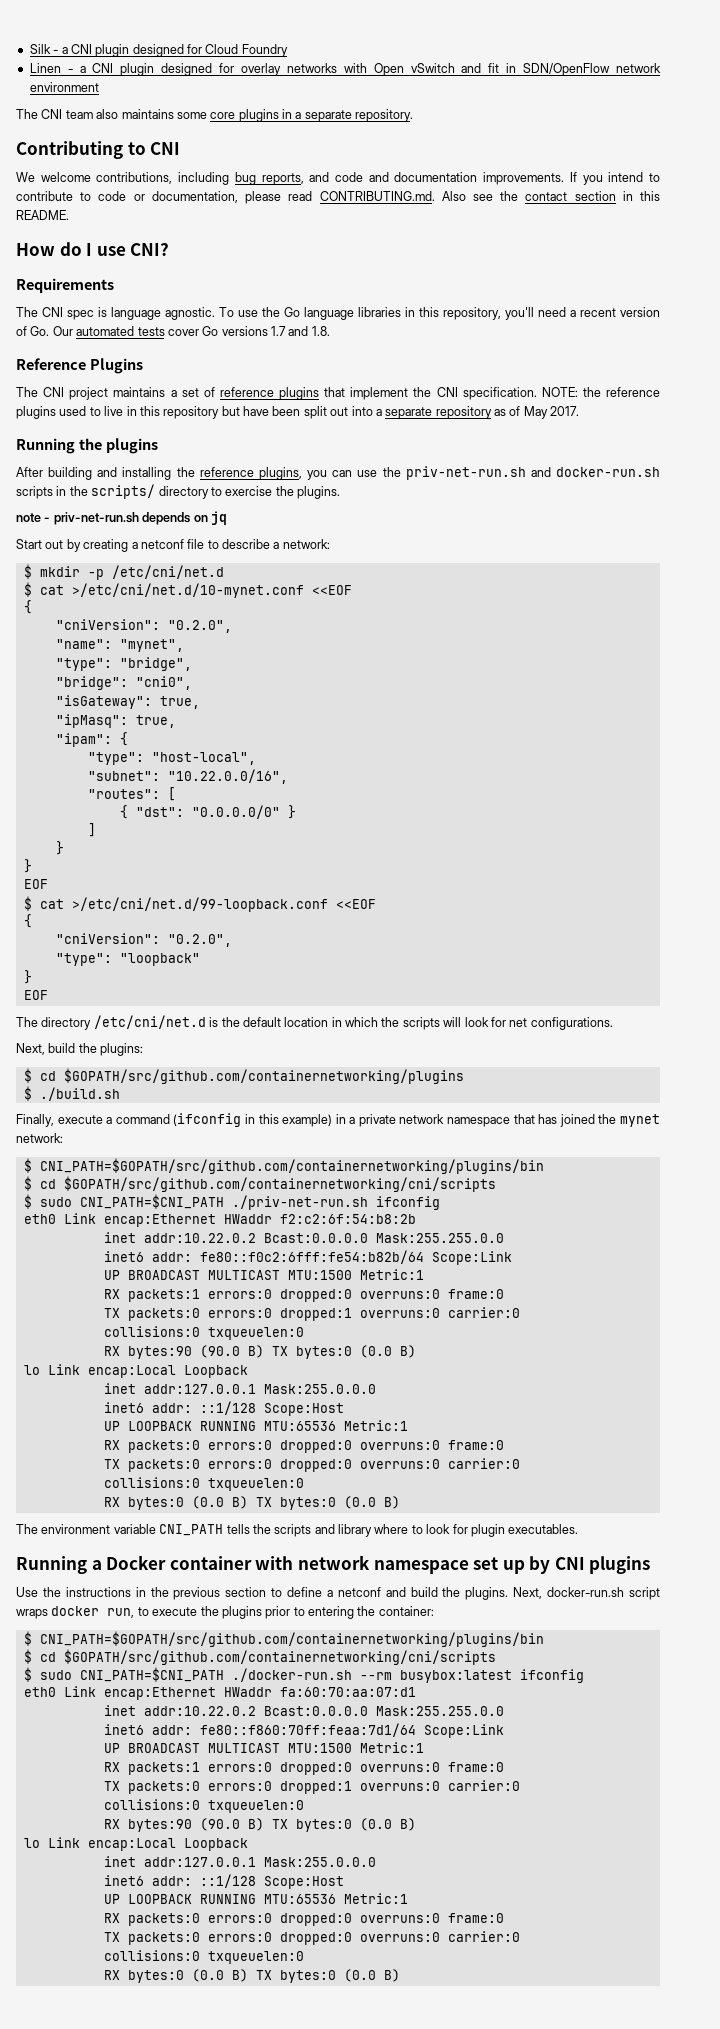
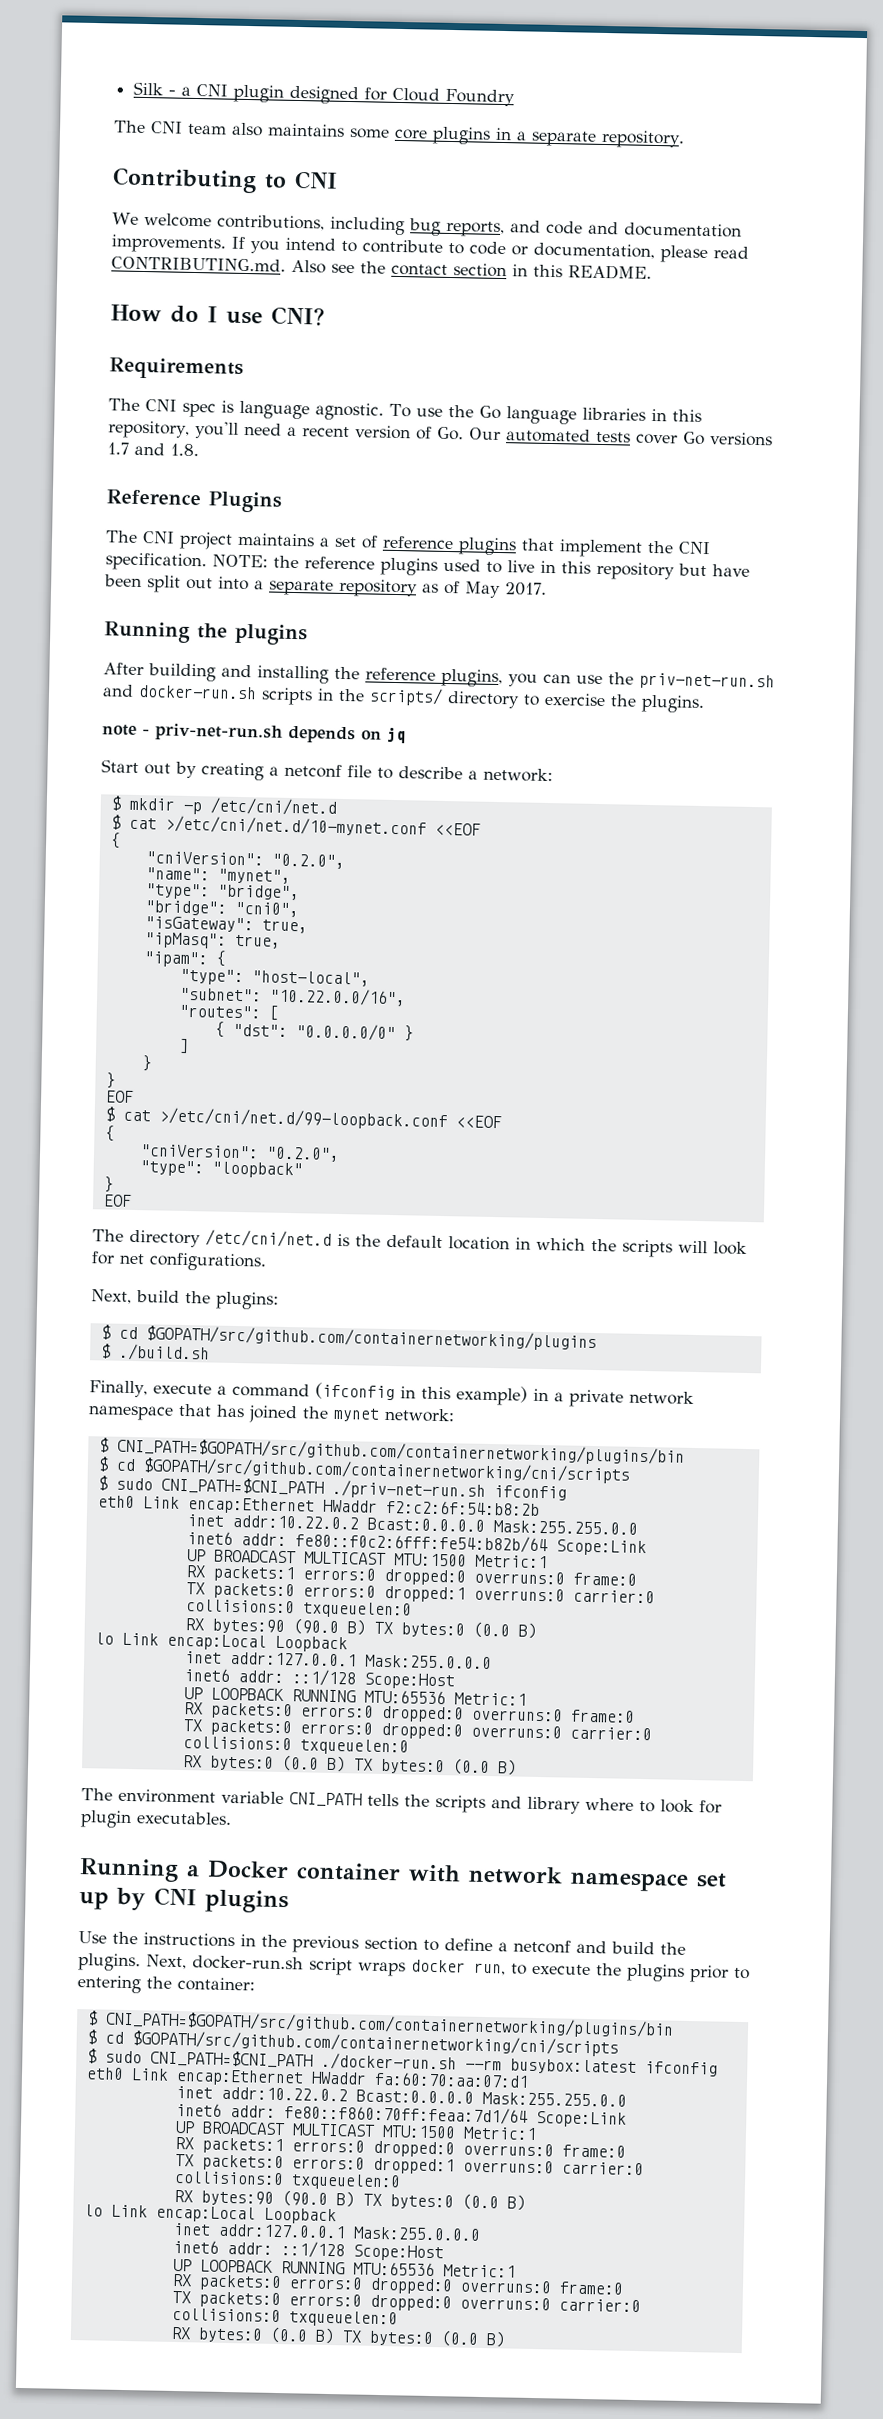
[29,63,661,76] [29,82,99,92] // Linen - a CNI plugin designed for overlay networks with Open vSwitch and fit in SDN/OpenFlow network environment -> (516, 97) none

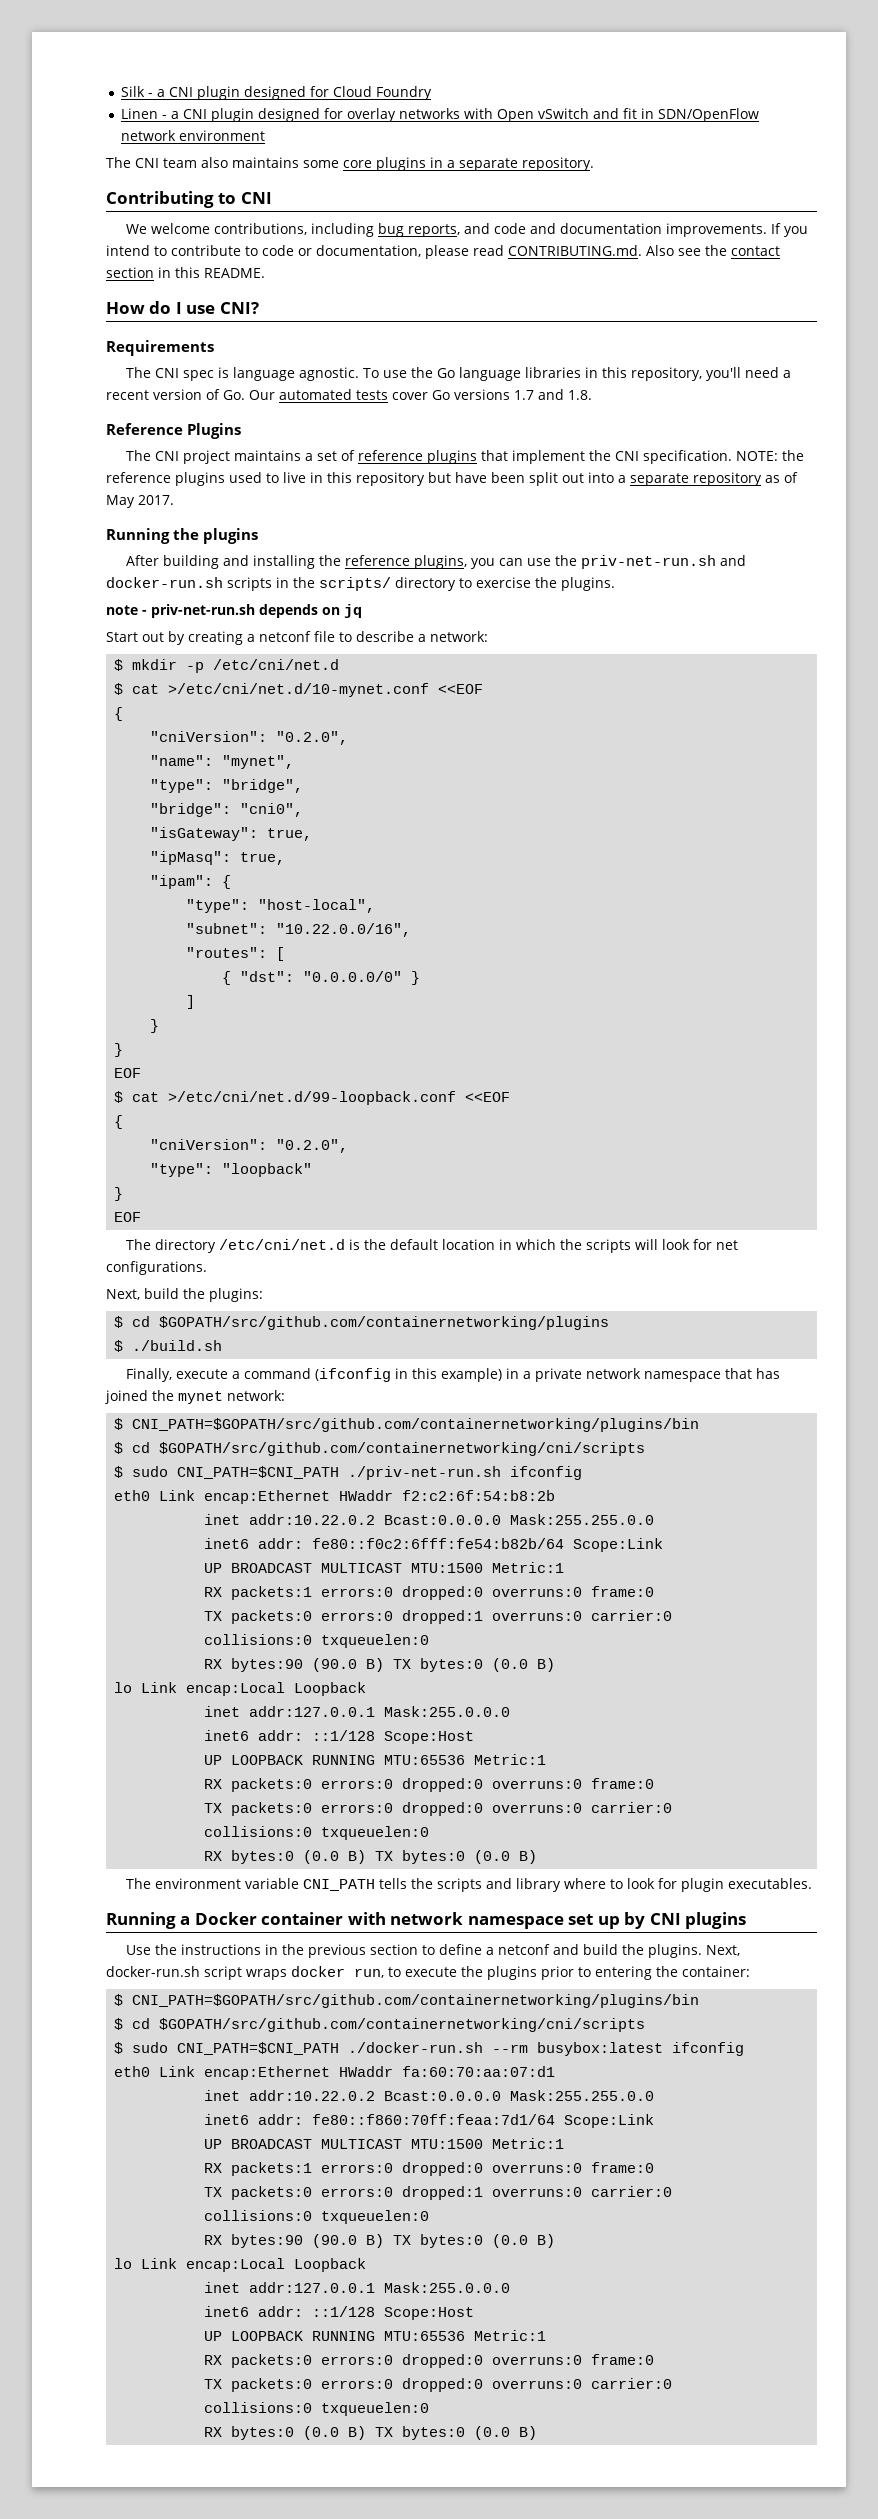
(516, 97) none -> [121,108,760,122] [121,130,266,141] // Linen - a CNI plugin designed for overlay networks with Open vSwitch and fit in SDN/OpenFlow network environment

